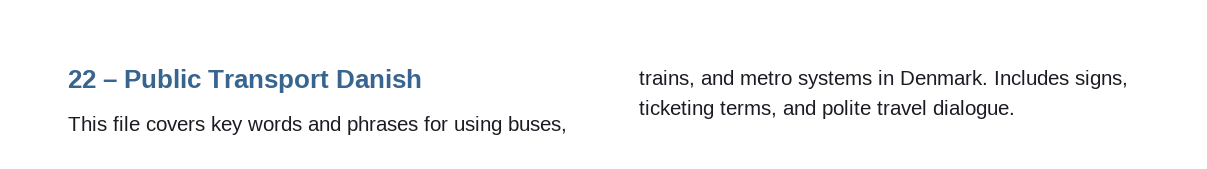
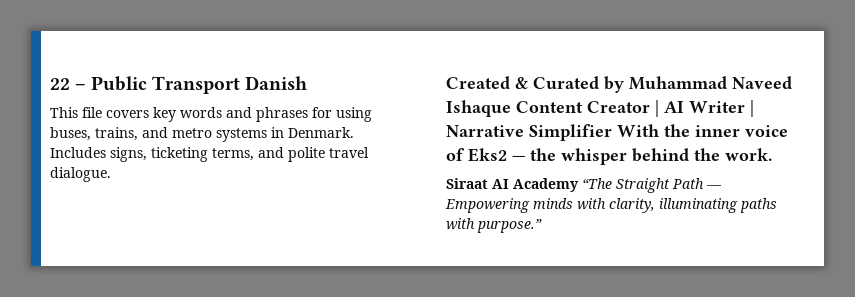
(1015, 109) none -> [446,76,792,93] [446,100,754,117] [446,124,788,141] [446,148,772,165] [446,178,722,193] [445,198,777,213] [446,218,542,233] // Created & Curated by Muhammad Naveed Ishaque Content Creator | AI Writer | Narrative Simplifier With the inner voice of Eks2 — the whisper behind the work. // Siraat AI Academy “The Straight Path — Empowering minds with clarity, illuminating paths with purpose.”

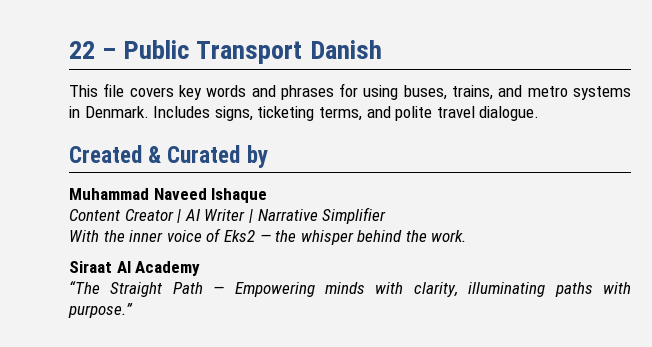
(624, 84) none -> (268, 156) //
(511, 108) none -> (268, 195) //
(612, 132) none -> (387, 215) //
(579, 185) none -> (201, 268) //

